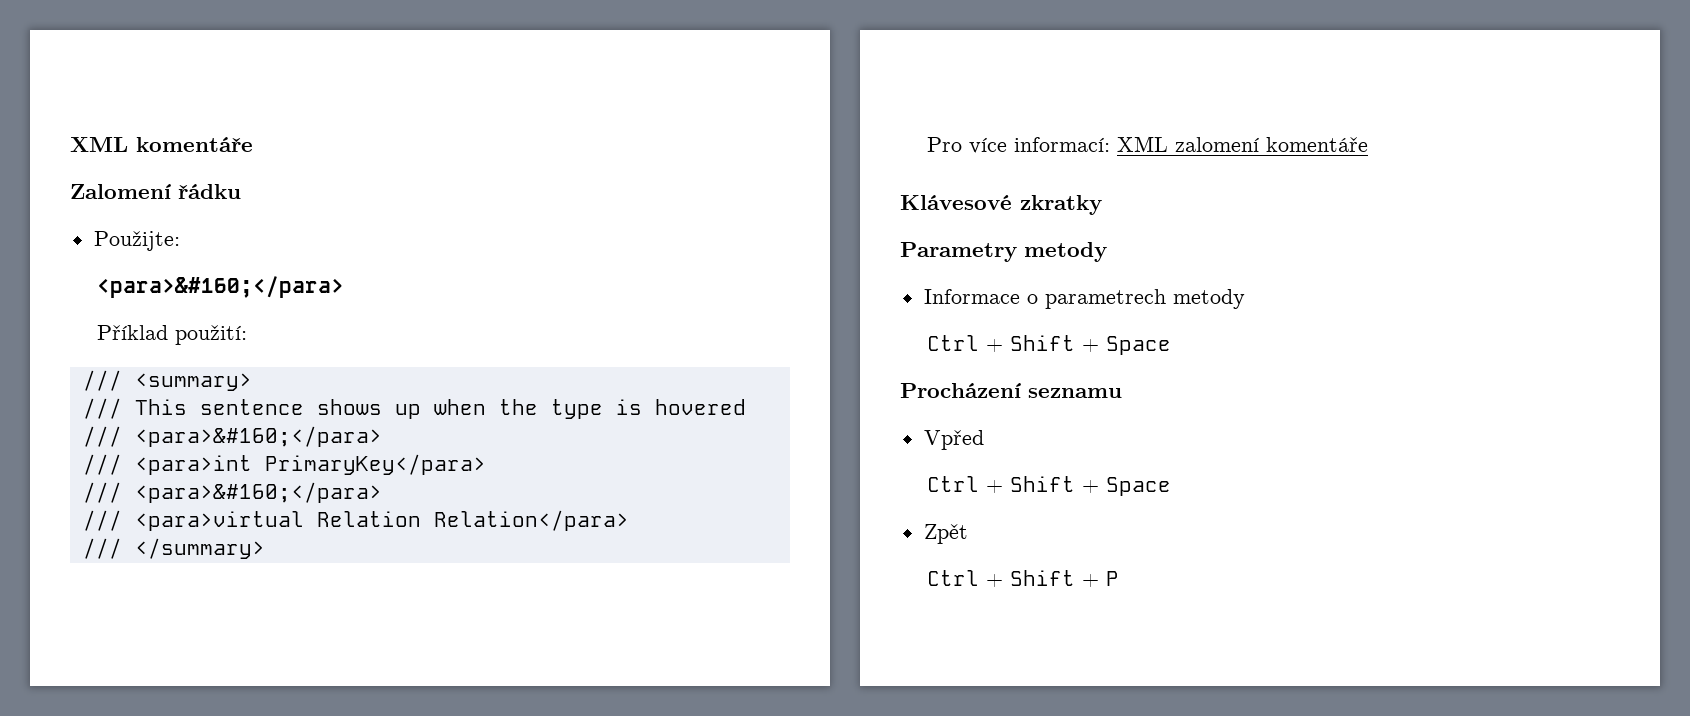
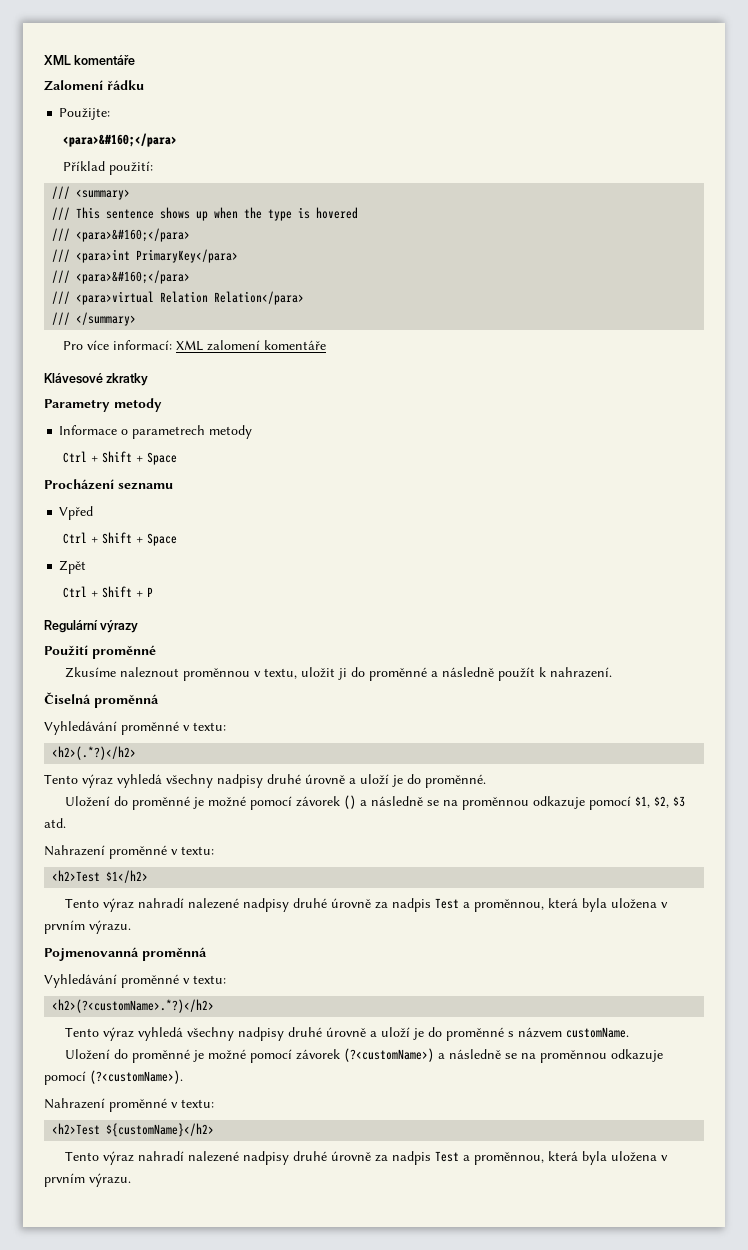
(1119, 578) none -> [44,620,139,633] [44,645,156,659] [64,667,612,681] [44,692,159,708] [44,721,226,735] [52,746,137,760] [44,774,486,788] [64,795,685,810] [44,818,66,828] [44,845,214,859] [52,870,149,883] [64,898,668,912] [44,920,131,934] [44,947,207,961] [44,974,226,988] [52,999,215,1013] [64,1027,629,1041] [64,1048,663,1063] [44,1070,183,1085] [44,1098,214,1112] [52,1123,215,1137] [64,1151,668,1165] [44,1173,131,1187] // Regulární výrazy // Použití proměnné // Zkusíme naleznout proměnnou v textu, uložit ji do proměnné a následně použít k nahrazení. // Čiselná proměnná // Vyhledávání proměnné v textu: // <h2>(.*?)</h2> // Tento výraz vyhledá všechny nadpisy druhé úrovně a uloží je do proměnné. // Uložení do proměnné je možné pomocí závorek () a následně se na proměnnou odkazuje pomocí $1, $2, $3 atd. // Nahrazení proměnné v textu: // <h2>Test $1</h2> // Tento výraz nahradí nalezené nadpisy druhé úrovně za nadpis Test a proměnnou, která byla uložena v prvním výrazu. // Pojmenovanná proměnná // Vyhledávání proměnné v textu: // <h2>(?<customName>.*?)</h2> // Tento výraz vyhledá všechny nadpisy druhé úrovně a uloží je do proměnné s názvem customName. // Uložení do proměnné je možné pomocí závorek (?<customName>) a následně se na proměnnou odkazuje pomocí (?<customName>). // Nahrazení proměnné v textu: // <h2>Test ${customName}</h2> // Tento výraz nahradí nalezené nadpisy druhé úrovně za nadpis Test a proměnnou, která byla uložena v prvním výrazu.

